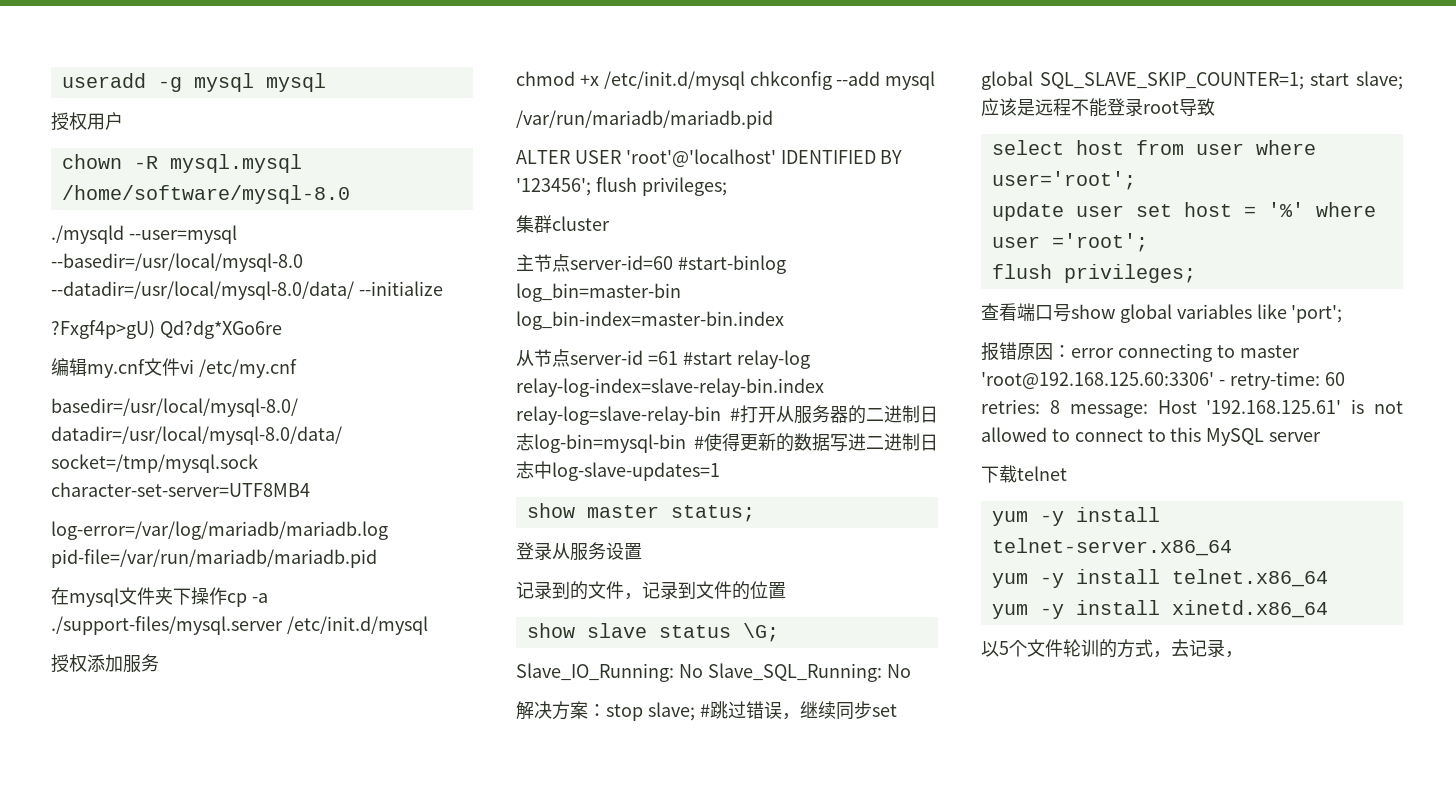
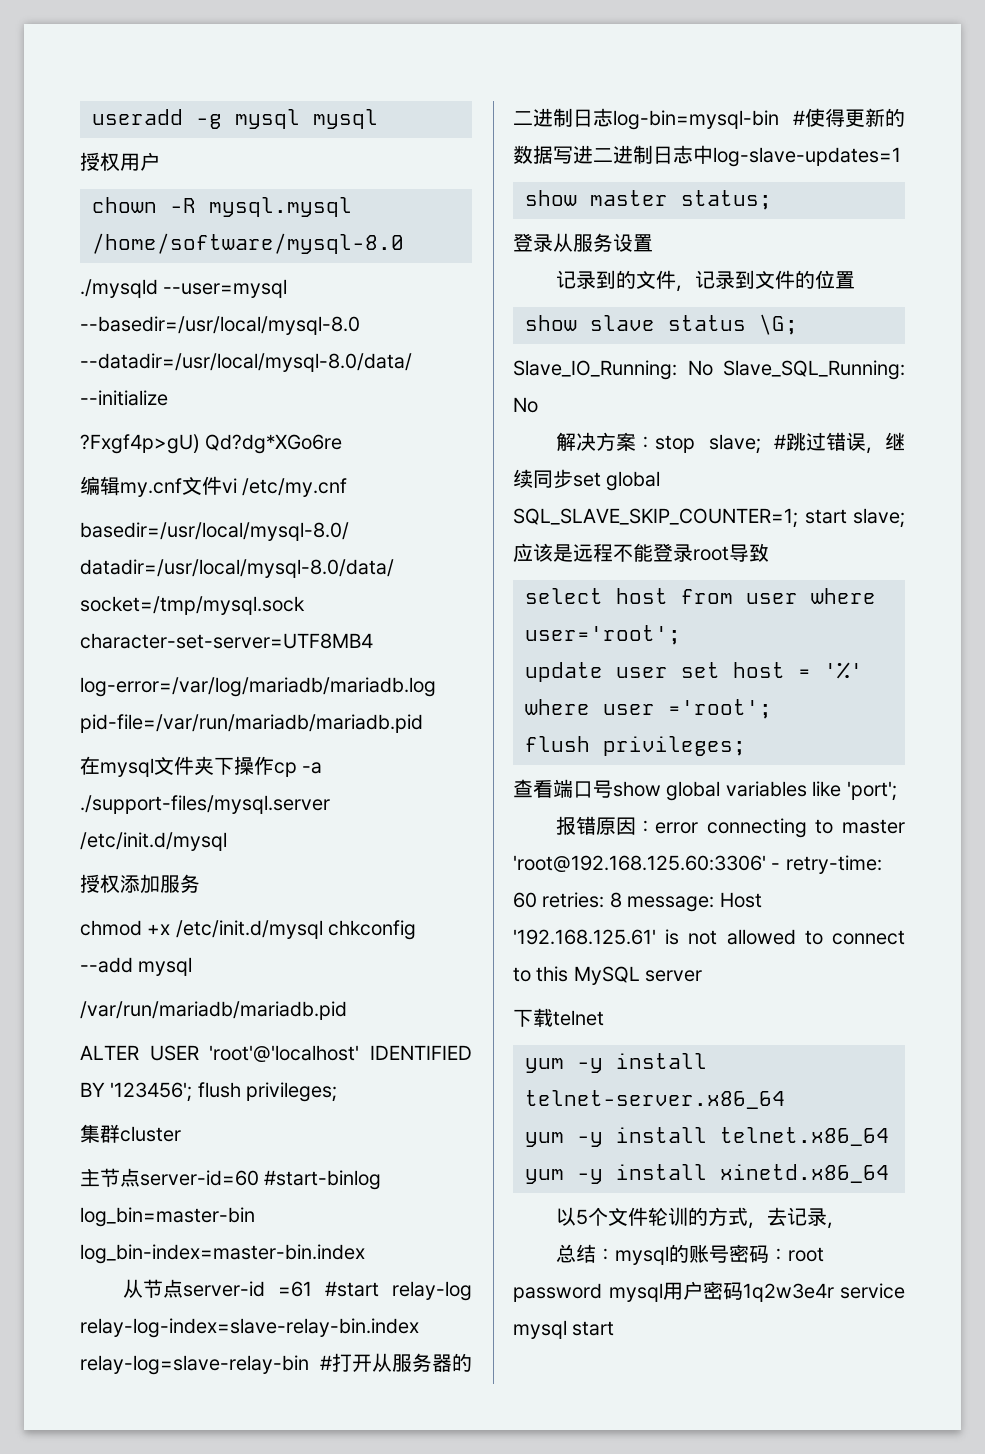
(1243, 654) none -> [556,1244,825,1265] [513,1281,905,1302] [513,1320,615,1339] // 总结：mysql的账号密码：root password mysql用户密码1q2w3e4r service mysql start

